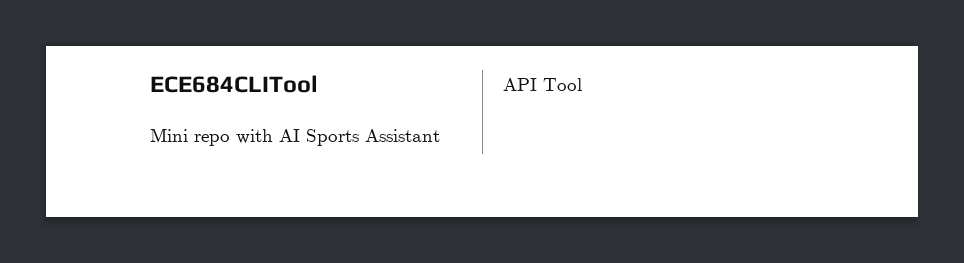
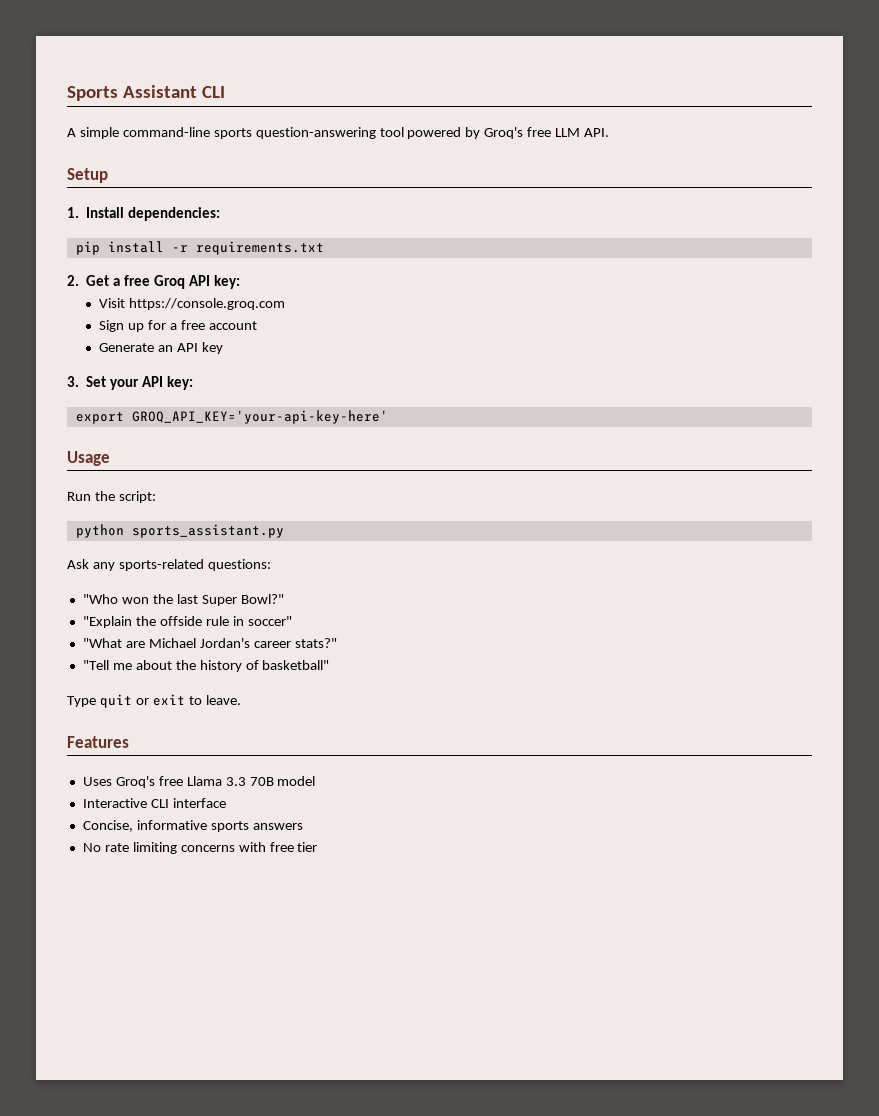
[150,75,318,93] [150,128,440,146] [503,78,582,91] ECE684CLITool // Mini repo with AI Sports Assistant API Tool -> [67,85,225,101] [67,127,610,139] [67,168,108,183] [67,207,221,221] [75,241,324,255] [67,275,240,289] [99,298,286,310] [99,320,258,332] [99,342,224,354] [67,376,193,390] [75,410,388,424] [67,451,110,466] [67,491,156,503] [75,524,284,538] [67,559,271,571] [82,594,284,606] [82,616,292,628] [82,638,337,648] [82,660,330,672] [67,694,241,708] [67,736,129,748] [82,776,316,788] [82,798,226,808] [82,820,303,832] [82,842,318,854] Sports Assistant CLI // A simple command-line sports question-answering tool powered by Groq's free LLM API. // Setup // 1. Install dependencies: // pip install -r requirements.txt // 2. Get a free Groq API key: // Visit https://console.groq.com // Sign up for a free account // Generate an API key // 3. Set your API key: // export GROQ_API_KEY='your-api-key-here' // Usage // Run the script: // python sports_assistant.py // Ask any sports-related questions: // "Who won the last Super Bowl?" // "Explain the offside rule in soccer" // "What are Michael Jordan's career stats?" // "Tell me about the history of basketball" // Type quit or exit to leave. // Features // Uses Groq's free Llama 3.3 70B model // Interactive CLI interface // Concise, informative sports answers // No rate limiting concerns with free tier

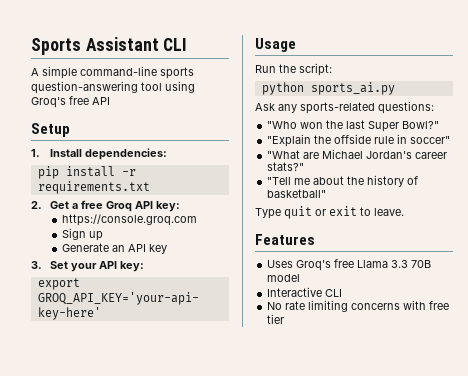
[407,127,610,139] powered by Groq's free LLM API. -> [165,81,195,93] [31,96,110,108] using Groq's free API
[99,298,126,308] Visit -> (180, 206) none
[148,320,258,330] for a free account -> (103, 236) none
[131,524,284,538] sports_assistant.py -> [310,82,395,95] sports_ai.py
[172,798,226,808] [82,820,303,832] interface // Concise, informative sports answers -> (343, 293) none

